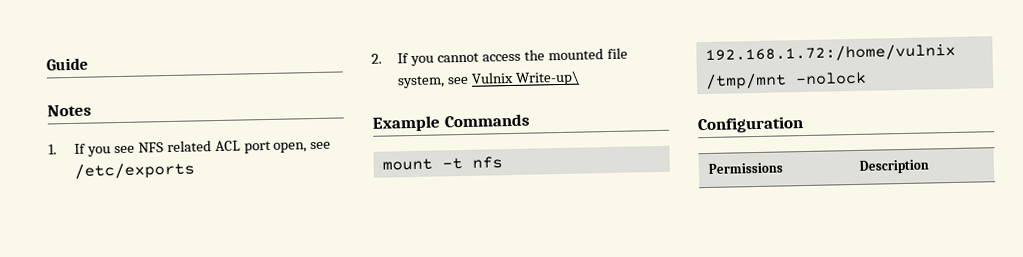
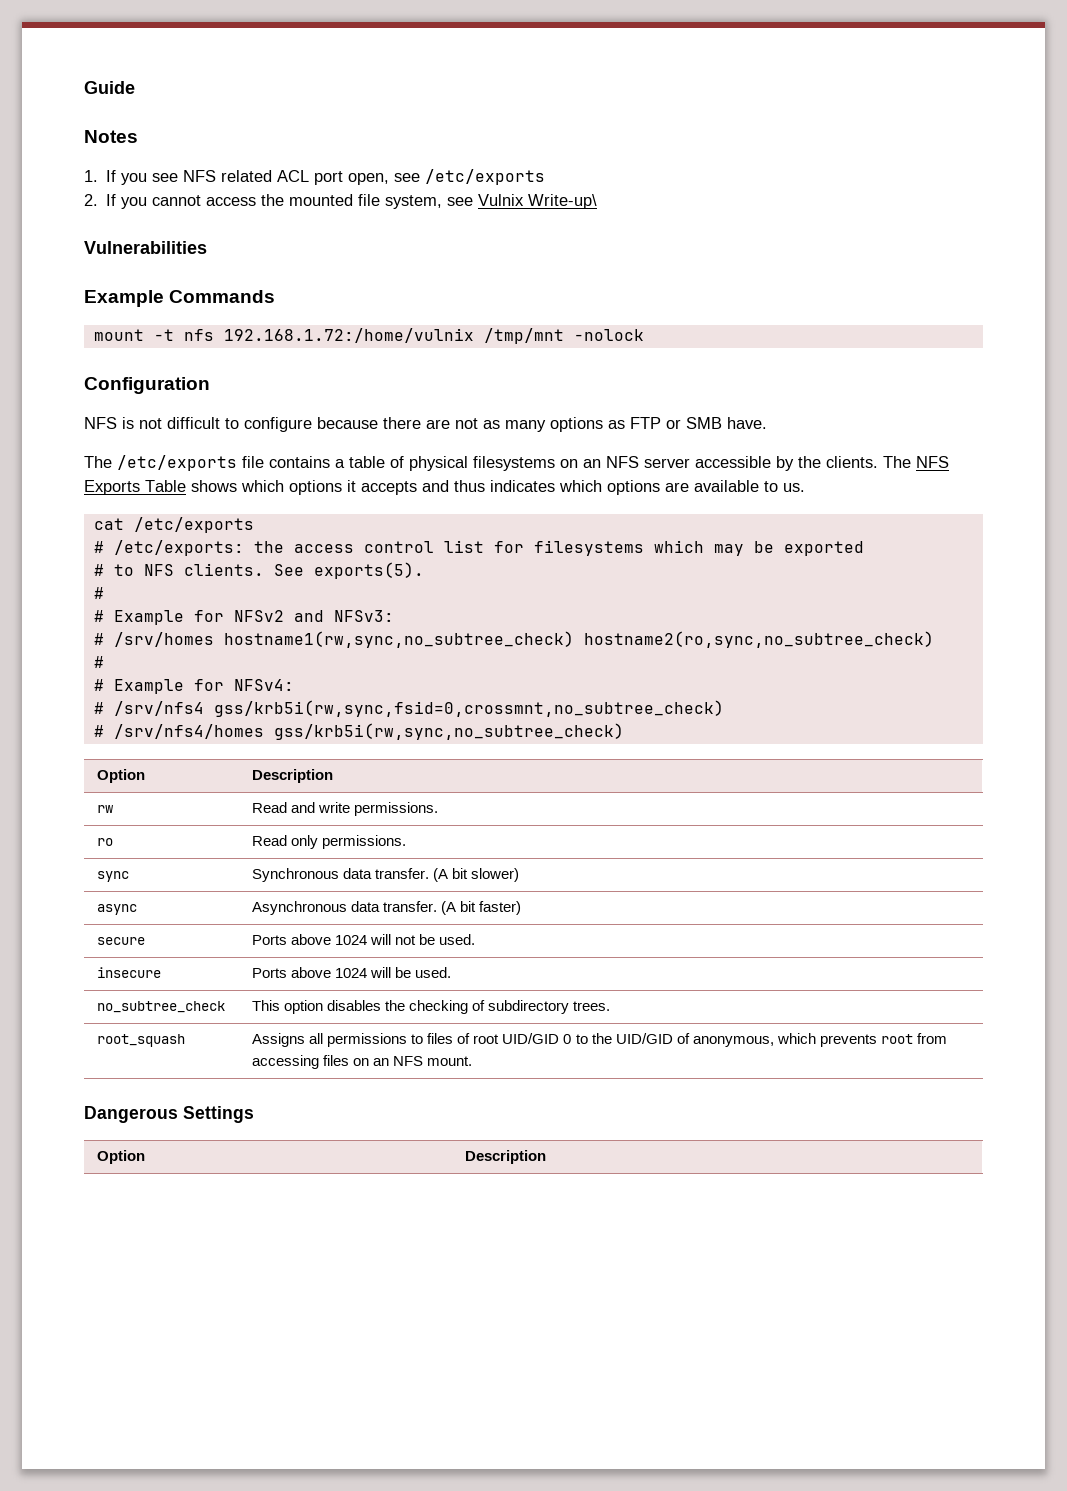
(580, 78) none -> [84,241,207,254] // Vulnerabilities
[707,162,783,174] // Permissions -> [84,417,767,432] [84,455,949,471] [84,480,805,495] [93,517,254,533] [93,540,864,556] [93,562,424,579] [93,587,104,599] [93,610,394,625] [93,631,934,648] [93,656,104,668] [93,679,294,694] [93,700,724,717] [93,723,624,740] [97,769,146,783] [252,769,334,783] [97,805,114,813] [252,802,439,816] [97,838,114,846] [252,835,407,849] [97,871,130,882] [252,868,520,882] [97,904,138,915] [252,901,522,915] [97,937,146,945] [252,934,476,945] [97,967,162,978] [252,967,452,978] [97,1001,226,1013] [252,1000,611,1014] [97,1034,186,1047] [252,1033,947,1047] [252,1055,473,1069] [84,1106,254,1123] [97,1150,146,1164] // NFS is not difficult to configure because there are not as many options as FTP or SMB have. // The /etc/exports file contains a table of physical filesystems on an NFS server accessible by the clients. The NFS Exports Table shows which options it accepts and thus indicates which options are available to us. // cat /etc/exports // # /etc/exports: the access control list for filesystems which may be exported // # to NFS clients. See exports(5). // # // # Example for NFSv2 and NFSv3: // # /srv/homes hostname1(rw,sync,no_subtree_check) hostname2(ro,sync,no_subtree_check) // # // # Example for NFSv4: // # /srv/nfs4 gss/krb5i(rw,sync,fsid=0,crossmnt,no_subtree_check) // # /srv/nfs4/homes gss/krb5i(rw,sync,no_subtree_check) // Option | Description // rw | Read and write permissions. // ro | Read only permissions. // sync | Synchronous data transfer. (A bit slower) // async | Asynchronous data transfer. (A bit faster) // secure | Ports above 1024 will not be used. // insecure | Ports above 1024 will be used. // no_subtree_check | This option disables the checking of subdirectory trees. // root_squash | Assigns all permissions to files of root UID/GID 0 to the UID/GID of anonymous, which prevents root from accessing files on an NFS mount. // Dangerous Settings // Option

